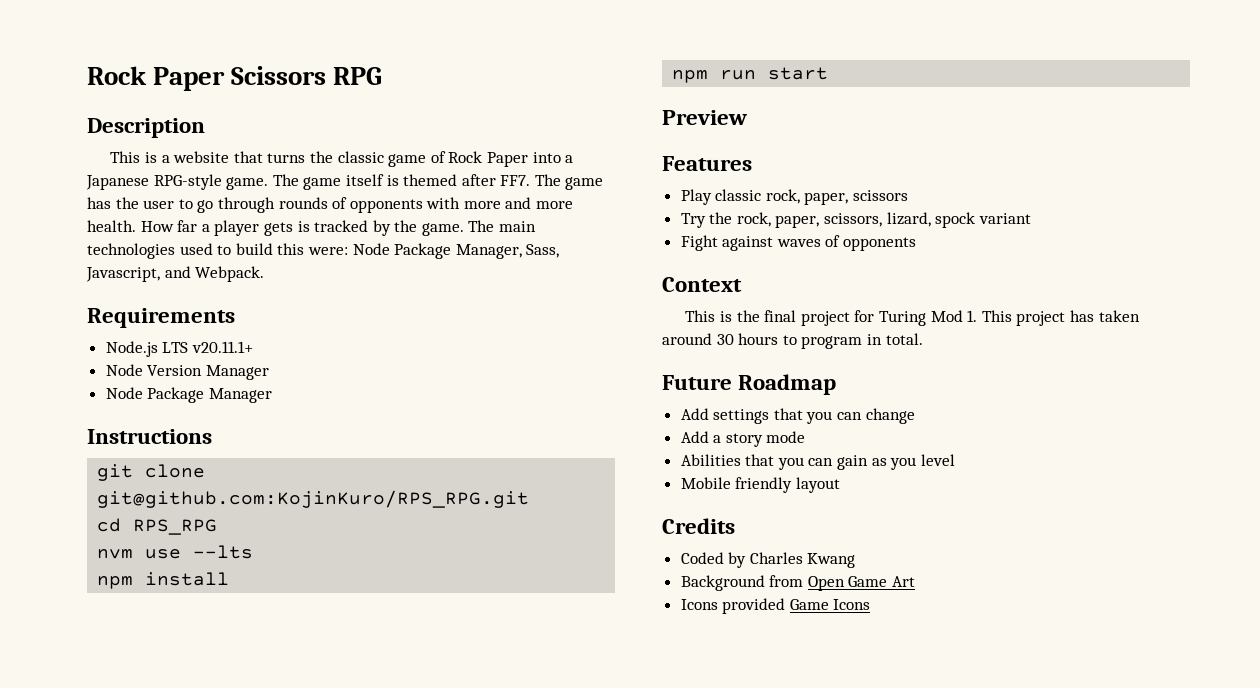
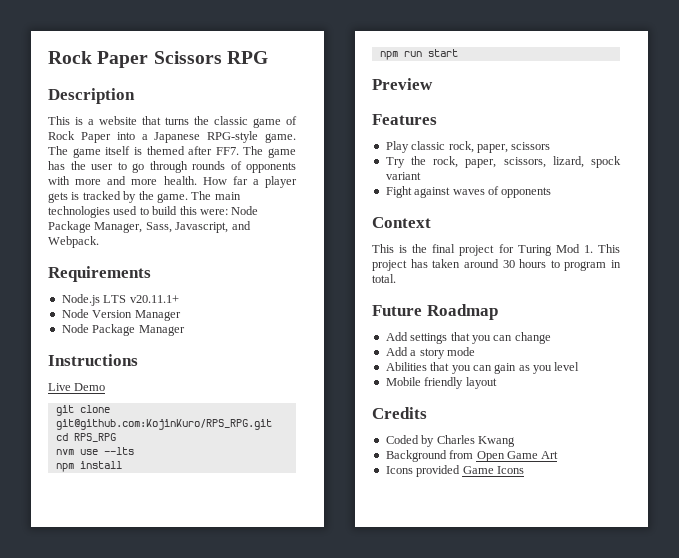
(212, 436) none -> [48,383,106,391] // Live Demo

